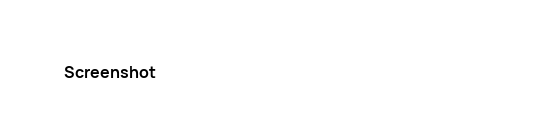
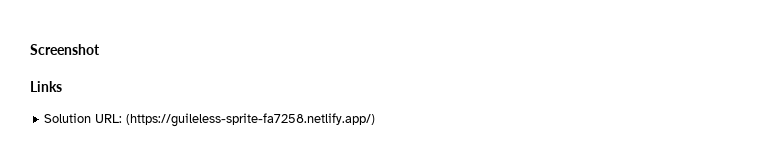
(156, 72) none -> [30,81,62,92] [44,113,376,127] // Links // Solution URL: (https://guileless-sprite-fa7258.netlify.app/)

